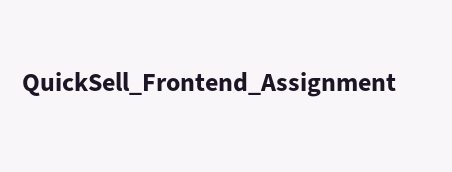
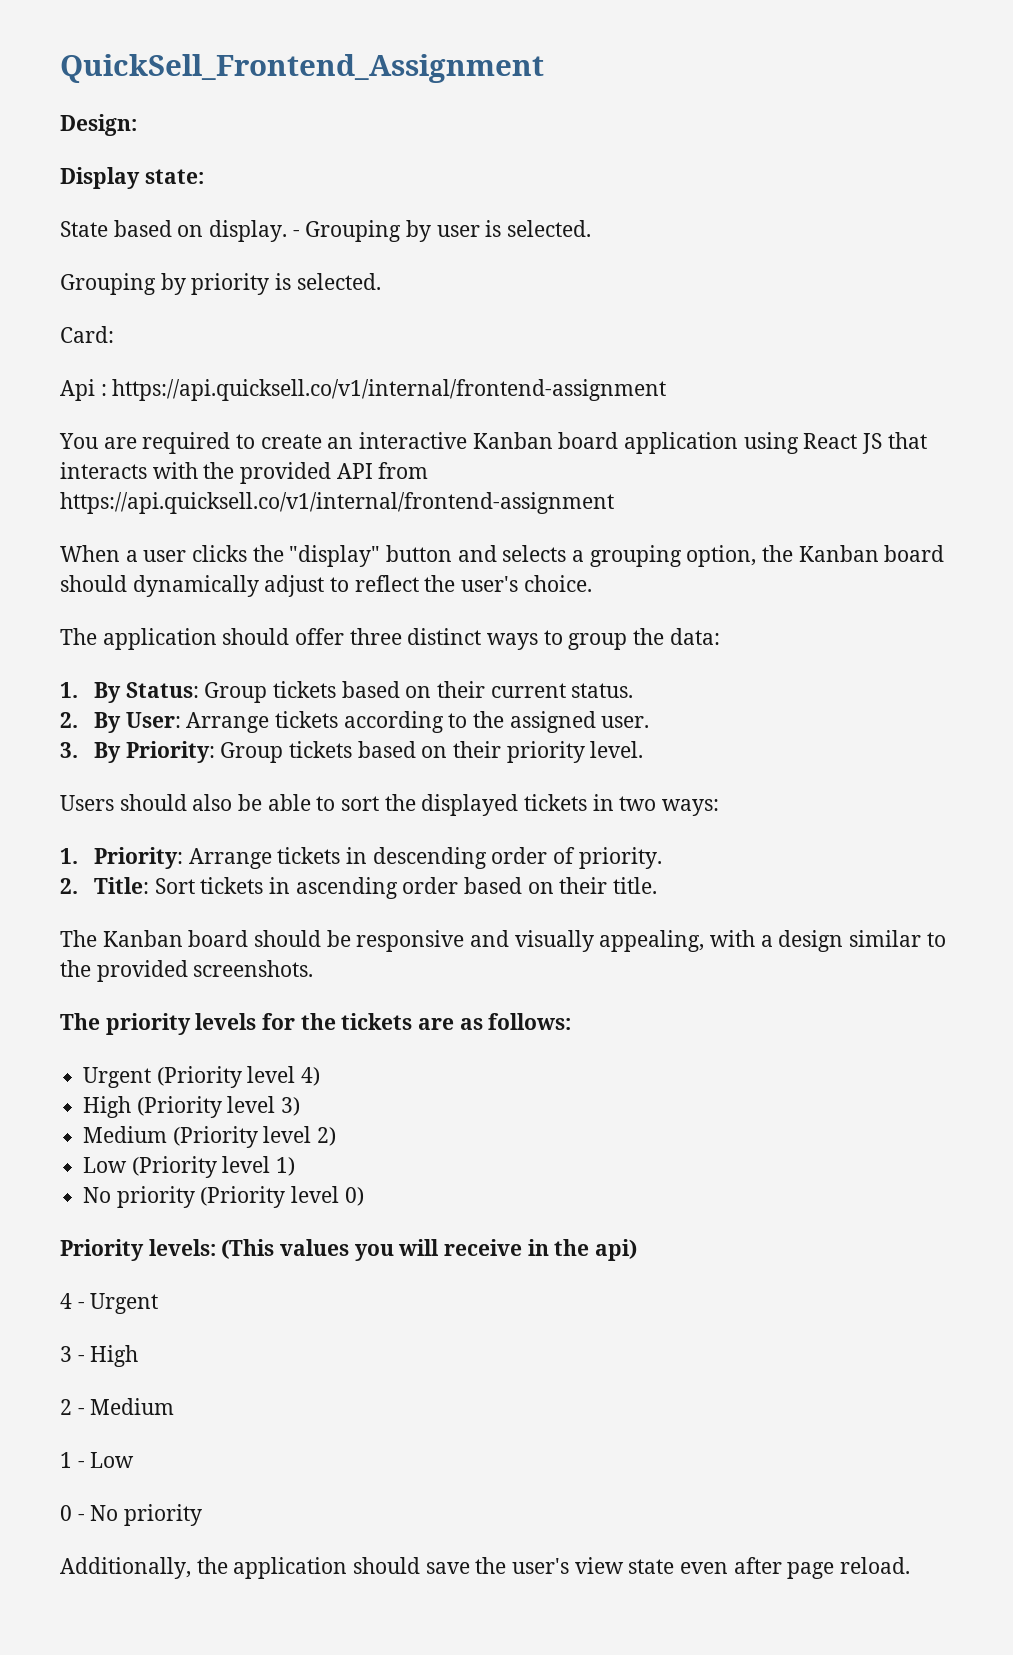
(396, 84) none -> [60,114,137,136] [60,167,204,189] [60,220,592,242] [60,273,381,295] [60,326,114,343] [60,379,667,401] [59,432,927,454] [60,462,429,484] [60,492,614,514] [60,545,945,567] [60,575,592,597] [60,628,720,650] [60,681,634,703] [60,711,650,733] [60,741,644,763] [60,794,720,816] [60,847,662,869] [60,877,657,899] [60,930,946,952] [60,960,314,982] [60,1013,572,1035] [83,1066,321,1088] [83,1096,301,1118] [83,1126,337,1148] [83,1156,296,1178] [83,1186,364,1208] [60,1239,638,1261] [60,1293,159,1314] [60,1345,139,1367] [60,1398,175,1415] [60,1452,135,1468] [60,1504,203,1526] [60,1557,911,1579] // Design: // Display state: // State based on display. - Grouping by user is selected. // Grouping by priority is selected. // Card: // Api : https://api.quicksell.co/v1/internal/frontend-assignment // You are required to create an interactive Kanban board application using React JS that interacts with the provided API from https://api.quicksell.co/v1/internal/frontend-assignment // When a user clicks the "display" button and selects a grouping option, the Kanban board should dynamically adjust to reflect the user's choice. // The application should offer three distinct ways to group the data: // 1. By Status: Group tickets based on their current status. // 2. By User: Arrange tickets according to the assigned user. // 3. By Priority: Group tickets based on their priority level. // Users should also be able to sort the displayed tickets in two ways: // 1. Priority: Arrange tickets in descending order of priority. // 2. Title: Sort tickets in ascending order based on their title. // The Kanban board should be responsive and visually appealing, with a design similar to the provided screenshots. // The priority levels for the tickets are as follows: // Urgent (Priority level 4) // High (Priority level 3) // Medium (Priority level 2) // Low (Priority level 1) // No priority (Priority level 0) // Priority levels: (This values you will receive in the api) // 4 - Urgent // 3 - High // 2 - Medium // 1 - Low // 0 - No priority // Additionally, the application should save the user's view state even after page reload.

